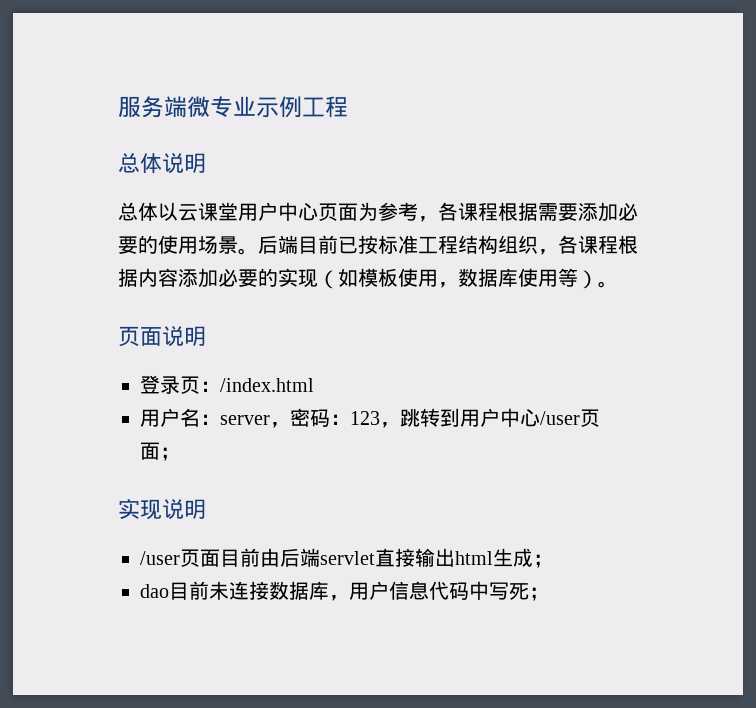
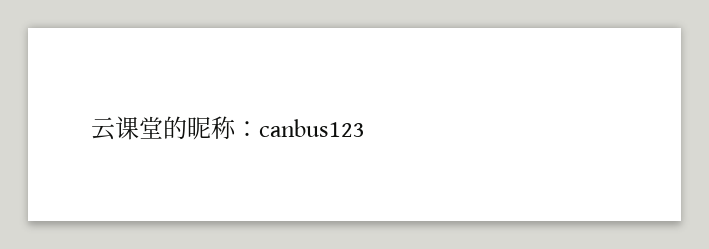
[118,96,348,118] [118,153,206,174] [118,202,638,222] [118,235,638,255] [118,268,618,289] [118,326,206,347] [140,375,314,394] [140,408,600,428] [140,442,180,461] [118,499,206,520] [140,548,553,568] [140,581,549,601] 服务端微专业示例工程 // 总体说明 // 总体以云课堂用户中心页面为参考，各课程根据需要添加必要的使用场景。后端目前已按标准工程结构组织，各课程根据内容添加必要的实现（如模板使用，数据库使用等）。 // 页面说明 // 登录页：/index.html // 用户名：server，密码：123，跳转到用户中心/user页面； // 实现说明 // /user页面目前由后端servlet直接输出html生成； // dao目前未连接数据库，用户信息代码中写死； -> [91,116,365,141] 云课堂的昵称：canbus123

